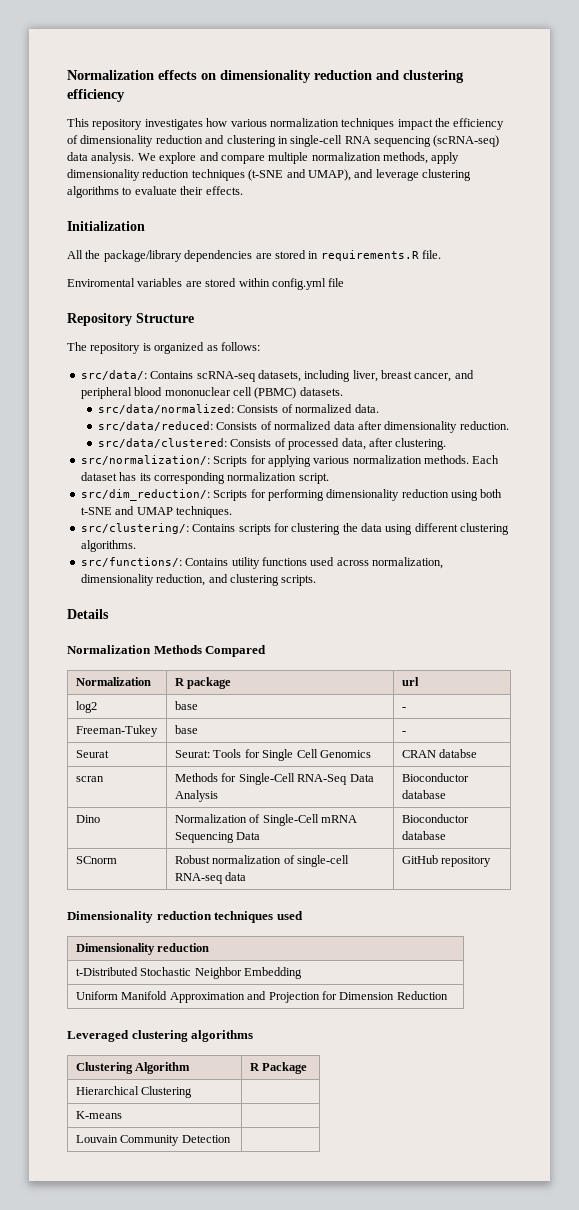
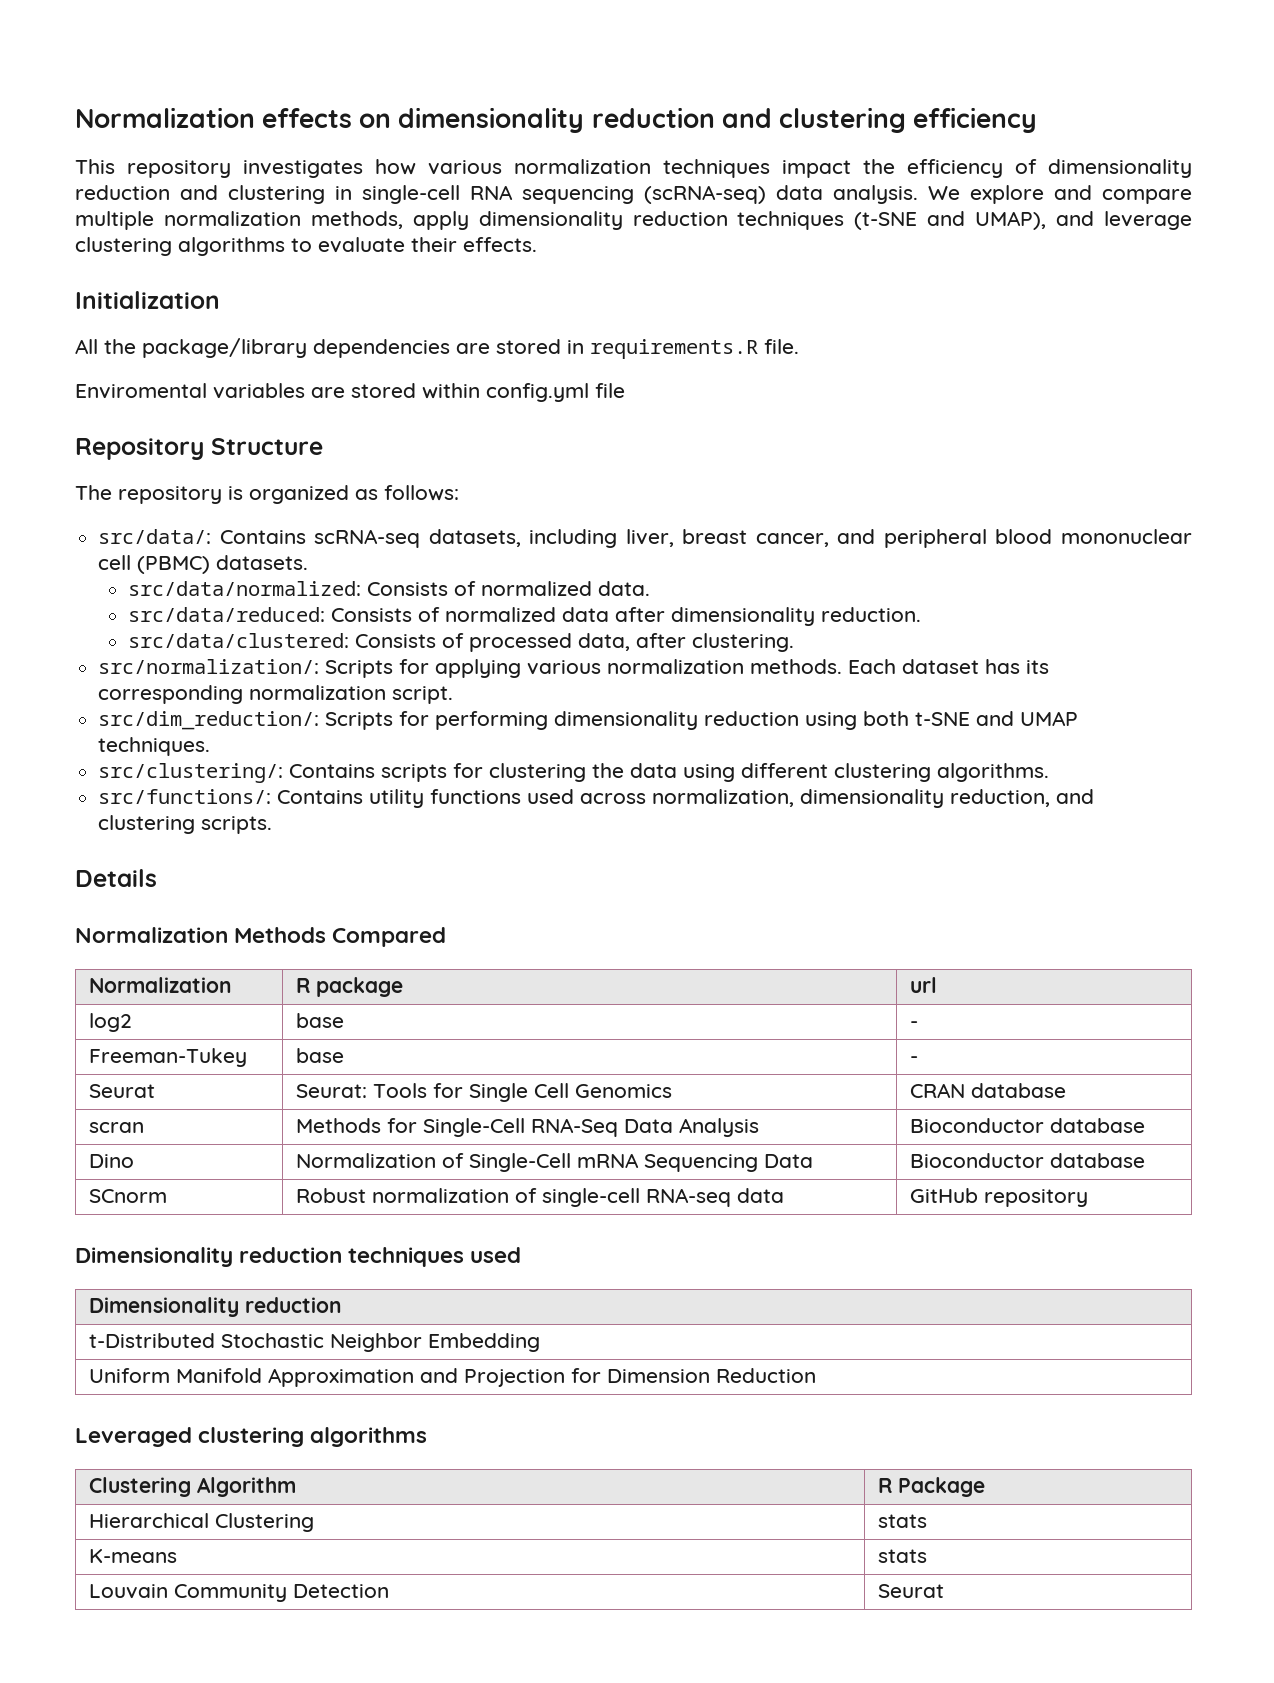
[439,749,478,758] databse -> [971,1083,1067,1098] database
(193, 1092) none -> [878,1514,928,1528] stats
(122, 1115) none -> [878,1549,928,1563] stats
(231, 1139) none -> [878,1584,945,1598] Seurat

